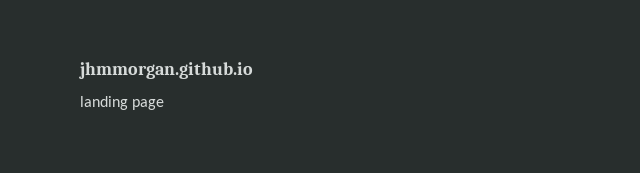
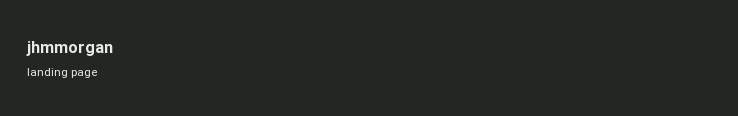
[79,62,253,79] jhmmorgan.github.io -> [26,41,113,56] jhmmorgan

